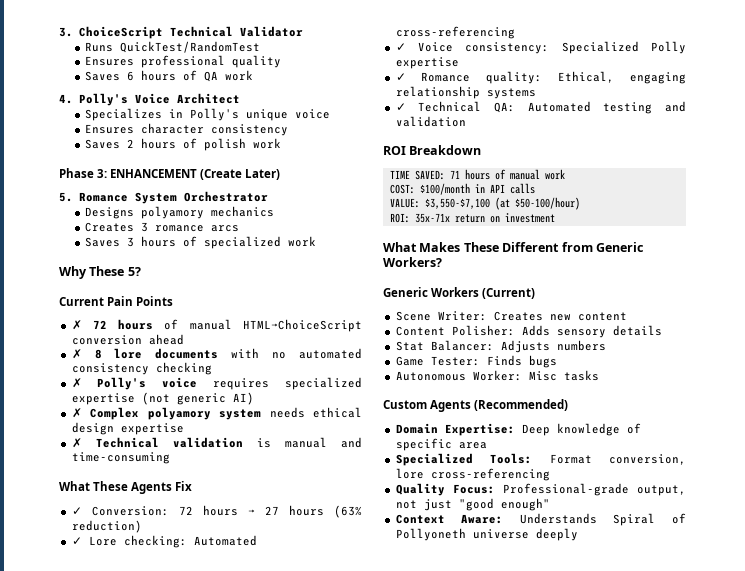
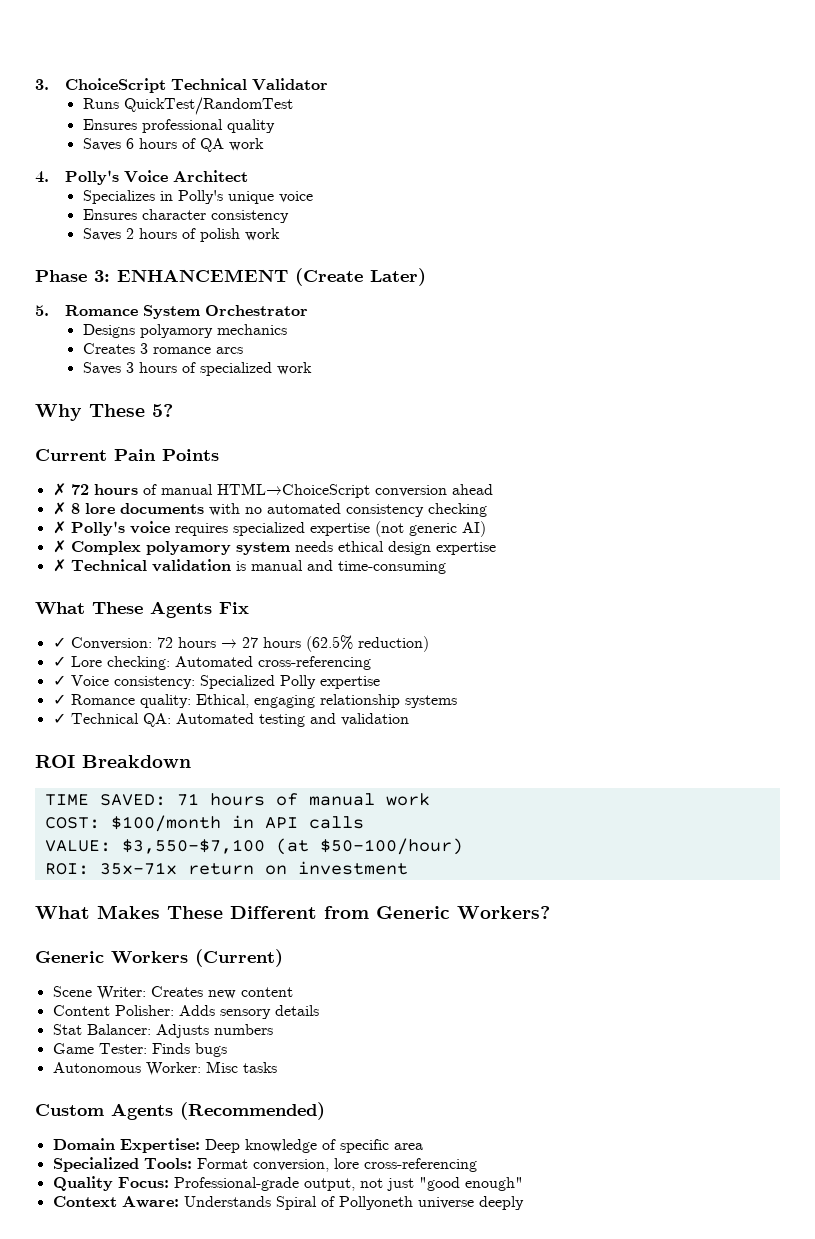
[334,505,363,518] (63% -> [305,635,353,652] (62.5%

